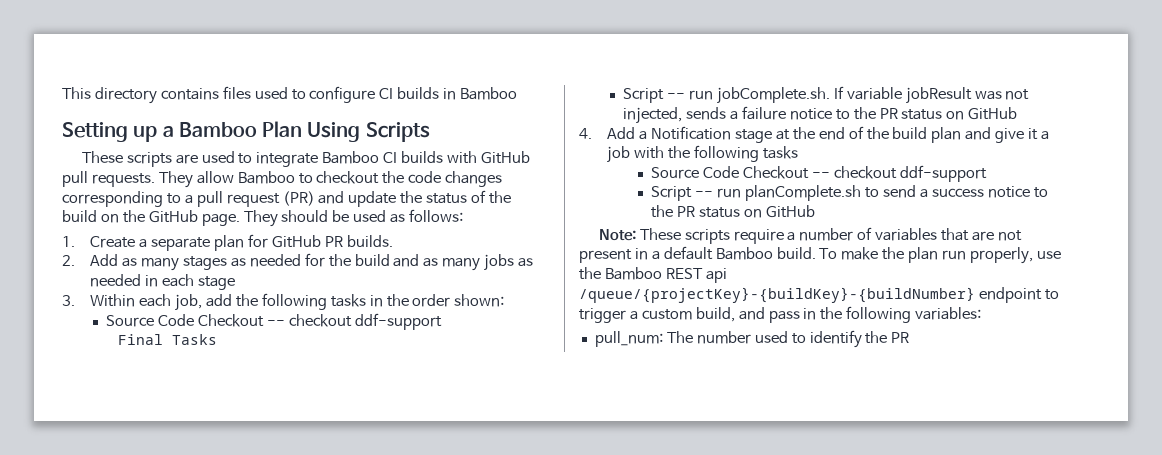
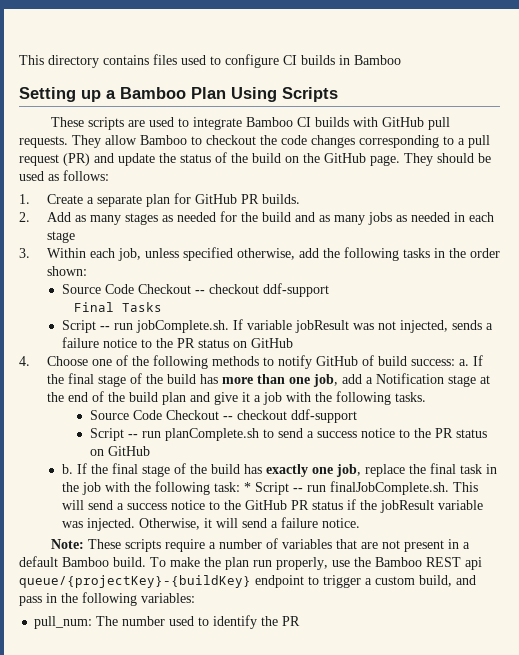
(203, 302) none -> [144,247,295,261] unless specified otherwise,
[607,127,636,139] Add -> [46,355,483,369] [46,373,362,387] Choose one of the following methods to notify GitHub of build success: a. If the final stage of the build has more than one job, add
[762,146,798,159] tasks -> [394,392,426,402] tasks.
(815, 211) none -> [61,463,497,477] [61,481,478,495] [61,499,483,513] [61,517,360,531] // b. If the final stage of the build has exactly one job, replace the final task in the job with the following task: * Script -- run finalJobComplete.sh. This will send a success notice to the GitHub PR status if the jobResult variable was injected. Otherwise, it will send a failure notice.
[579,287,975,303] /queue/{projectKey}-{buildKey}-{buildNumber} -> [19,575,251,588] queue/{projectKey}-{buildKey}

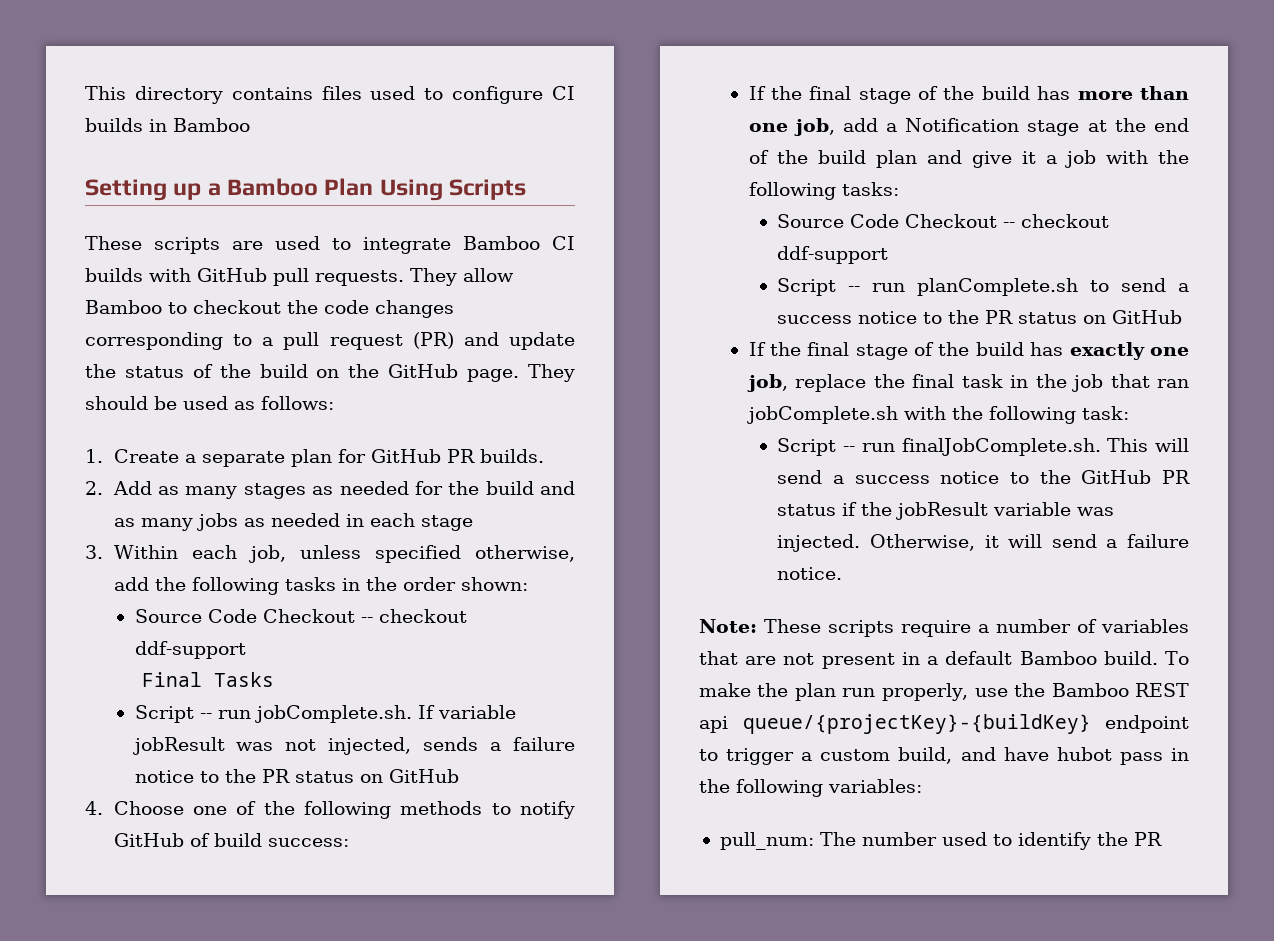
[458,359,469,366] a. -> (349, 842) //
[394,392,426,402] tasks. -> [841,182,899,196] tasks:
[61,464,73,474] b. -> (1183, 317) none
(101, 488) none -> [1110,374,1189,388] [746,406,898,424] that ran jobComplete.sh
[243,482,251,492] * -> (1129, 413) //
(476, 580) none -> [1003,747,1112,761] have hubot

